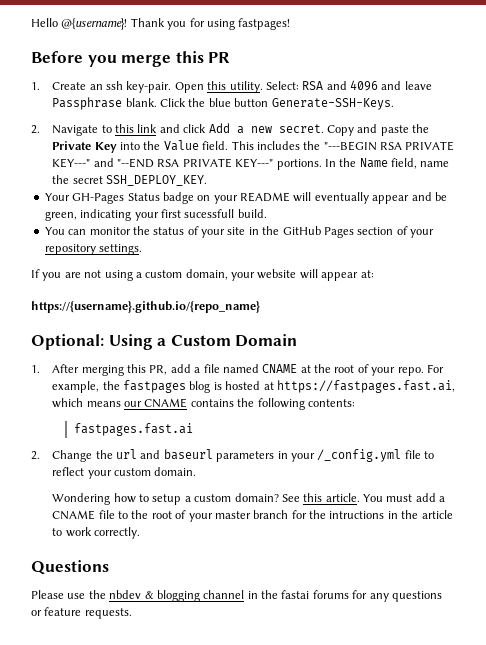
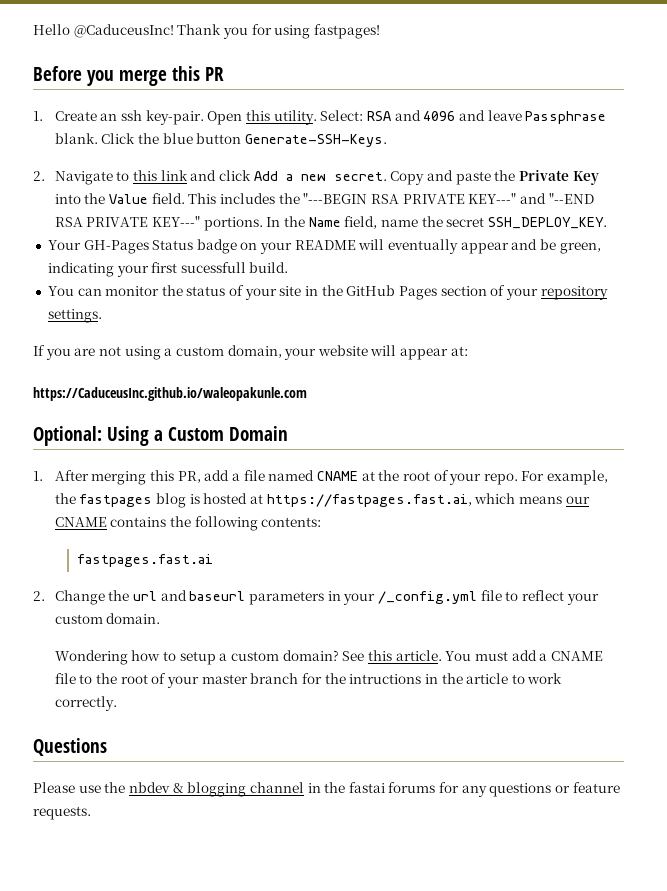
[61,18,128,30] @{username}! -> [73,24,174,38] @CaduceusInc!
[31,301,260,313] https://{username}.github.io/{repo_name} -> [33,387,307,401] https://CaduceusInc.github.io/waleopakunle.com

